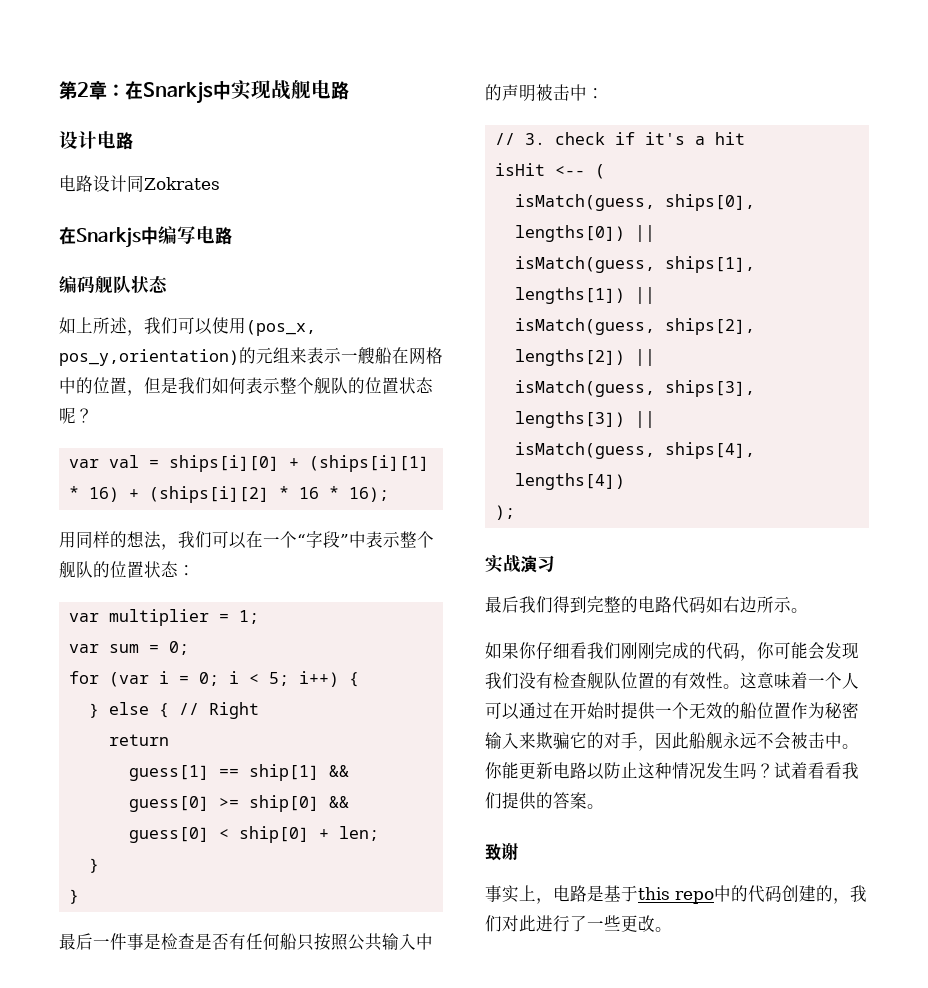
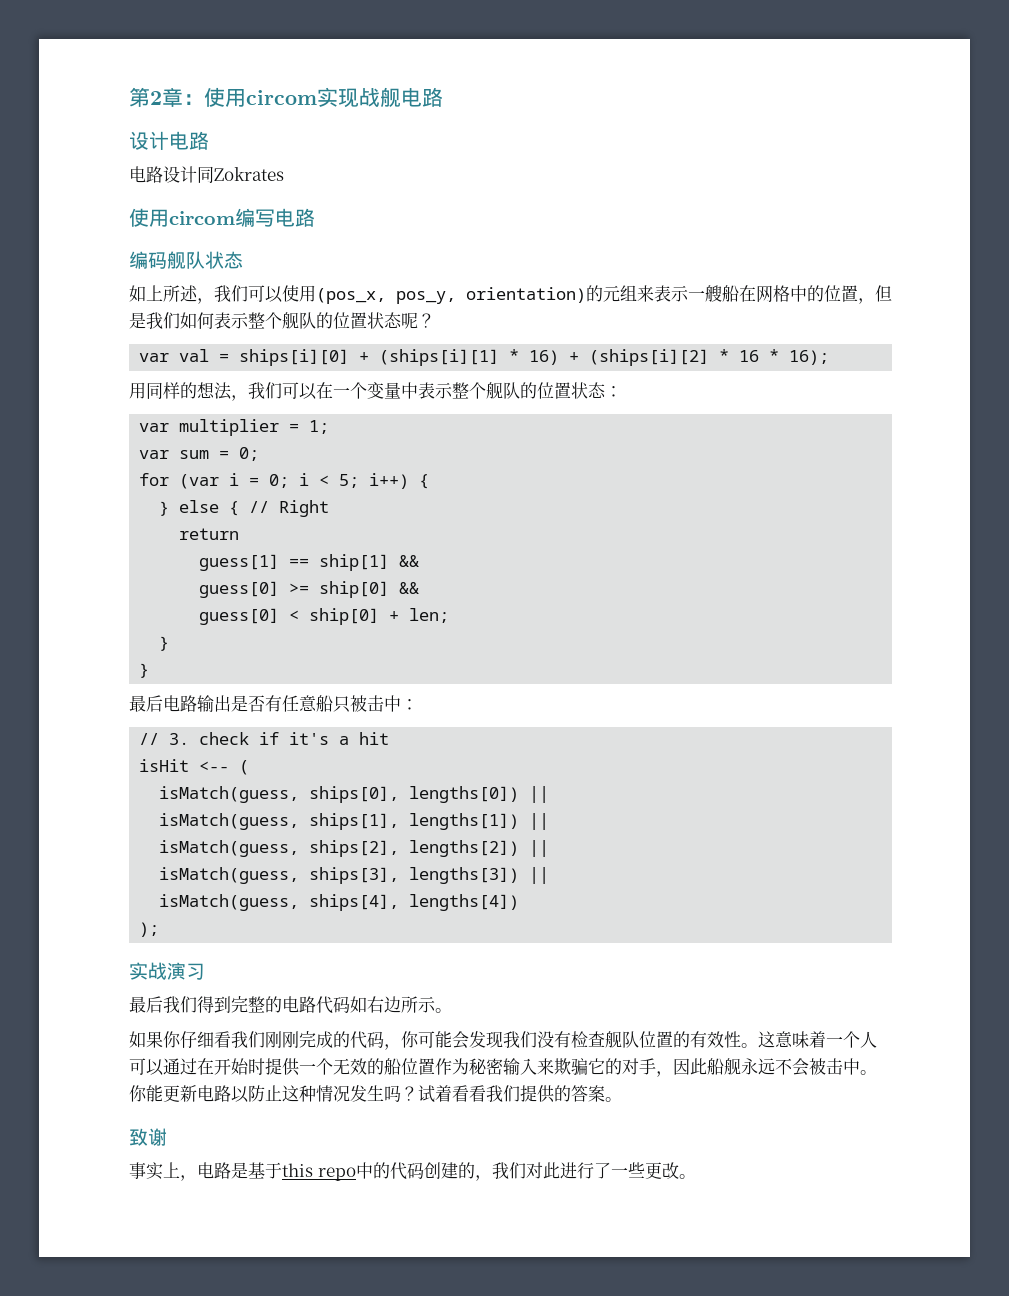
[125,81,231,104] 在Snarkjs中 -> [204,87,317,107] 使用circom
[59,226,158,248] 在Snarkjs中 -> [129,208,235,227] 使用circom
[59,349,239,366] pos_y,orientation) -> [396,287,586,304] pos_y, orientation)
[297,531,349,548] “字段” -> [367,382,401,399] 变量
[93,933,433,951] [485,84,536,102] 一件事是检查是否有任何船只按照公共输入中的声明 -> [163,695,350,713] 电路输出是否有任意船只

